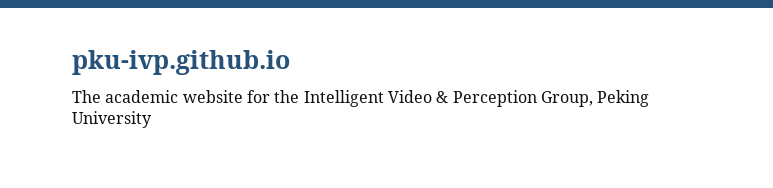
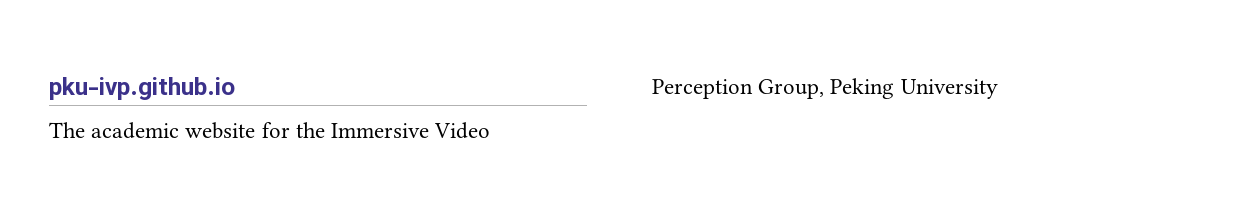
[303,90,449,107] Intelligent Video & -> [331,122,491,139] Immersive Video

